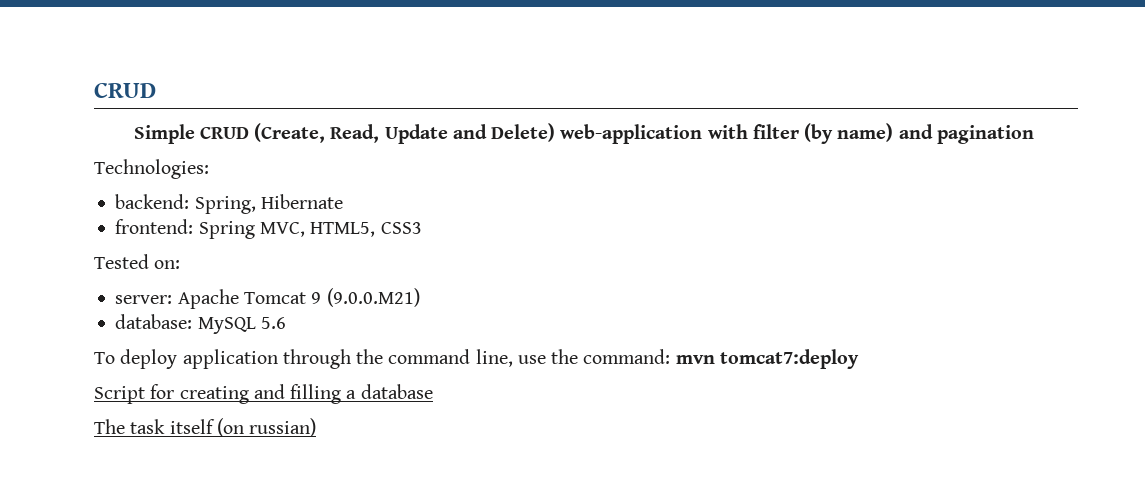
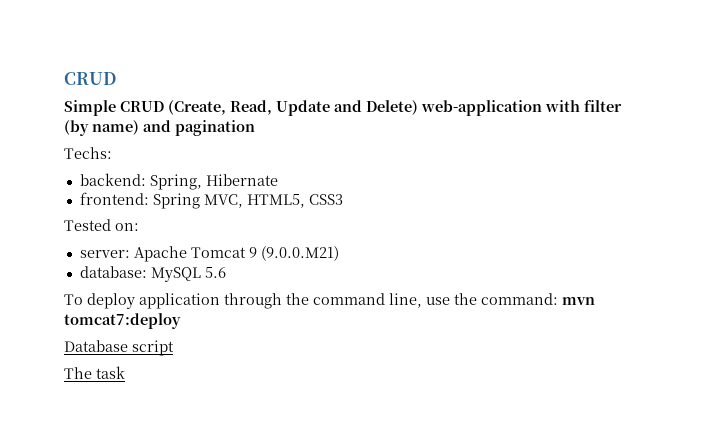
[94,159,209,179] Technologies: -> [64,147,112,159] Techs:
[94,384,433,404] Script for creating and filling a database -> [64,340,174,356] Database script
[169,418,317,437] itself (on russian) -> (125, 372) none

